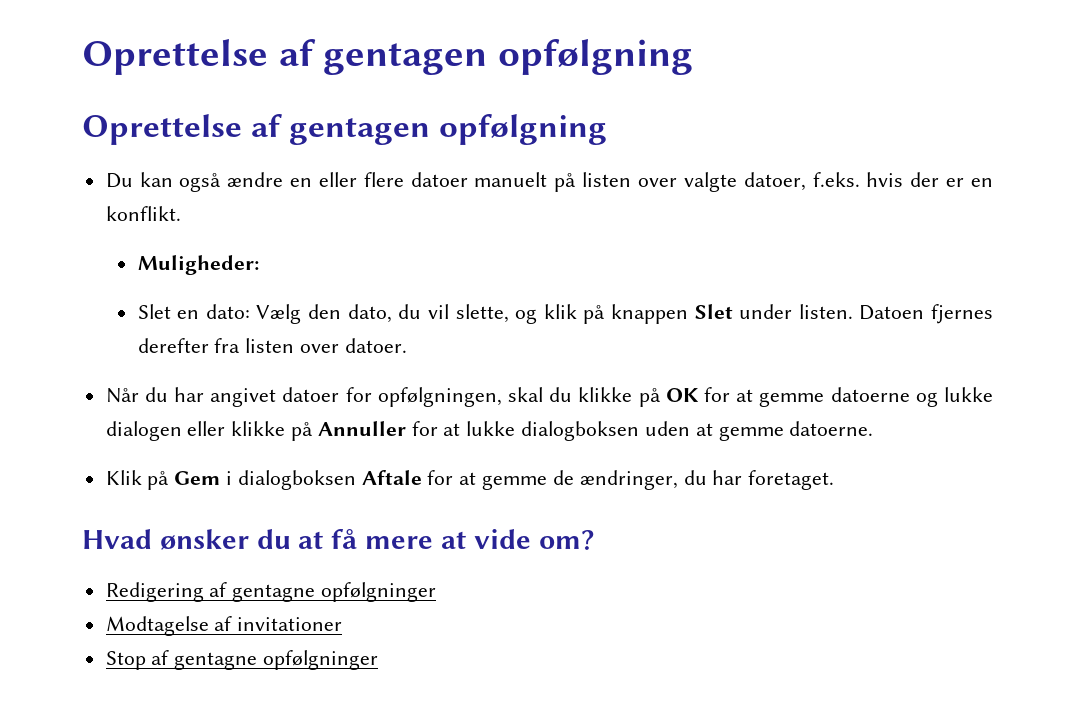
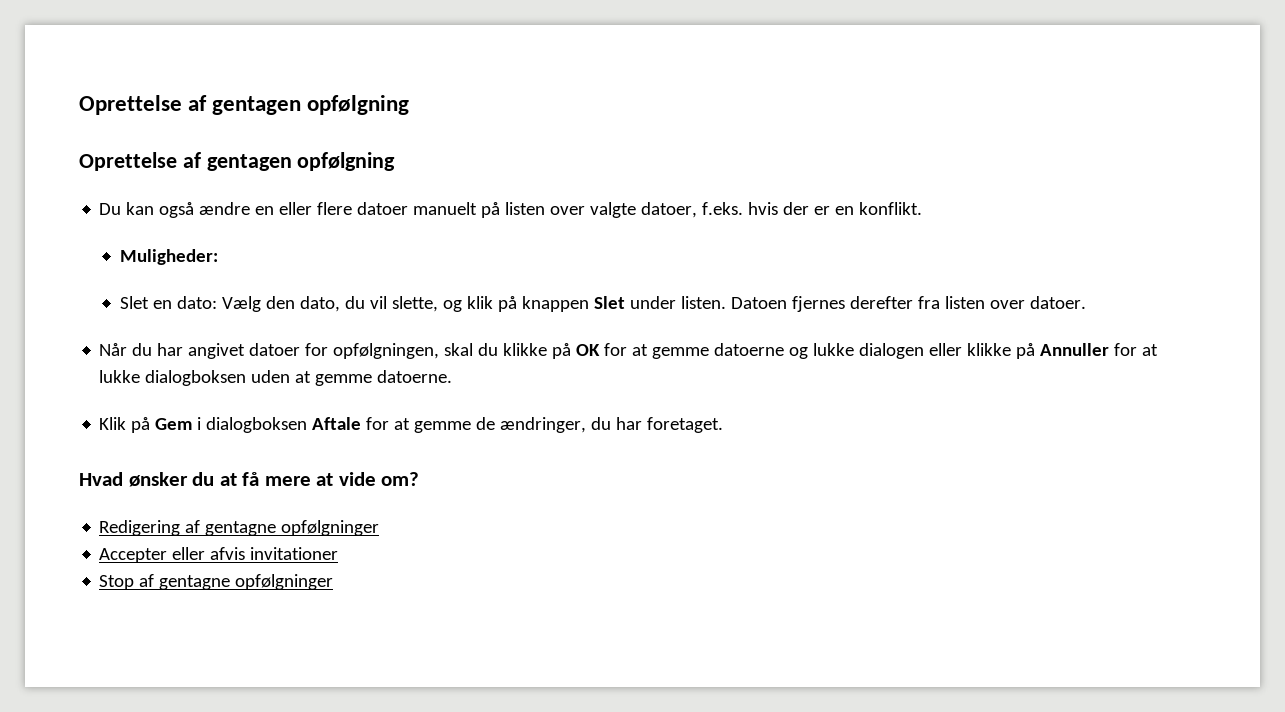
[105,616,233,636] Modtagelse af -> [99,547,246,563] Accepter eller afvis

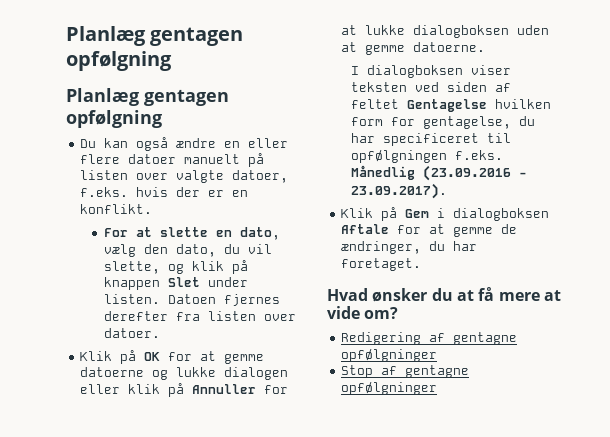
[79,95,410,115] [79,152,201,171] Oprettelse af gentagen opfølgning // Oprettelse af -> [66,26,244,46] [66,51,172,71] [66,88,139,106] Planlæg gentagen opfølgning // Planlæg
[119,249,218,265] [119,296,261,312] Muligheder: // Slet en dato: Vælg -> [103,227,280,240] [103,244,136,257] For at slette en dato, vælg
[99,343,548,359] Når du har angivet datoer for opfølgningen, skal du klikke -> [80,351,113,361] Klik
[967,343,1012,356] klikke -> [128,384,161,394] klik
(453, 376) none -> [350,65,511,78] [350,82,511,92] [350,99,551,112] [350,116,535,129] [350,133,511,146] [350,149,503,163] [350,165,527,181] [350,183,447,199] // I dialogboksen viser teksten ved siden af feltet Gentagelse hvilken form for gentagelse, du har specificeret til opfølgningen f.eks. Månedlig (23.09.2016 - 23.09.2017).
[99,547,339,563] // Accepter eller afvis invitationer -> (438, 355) none

